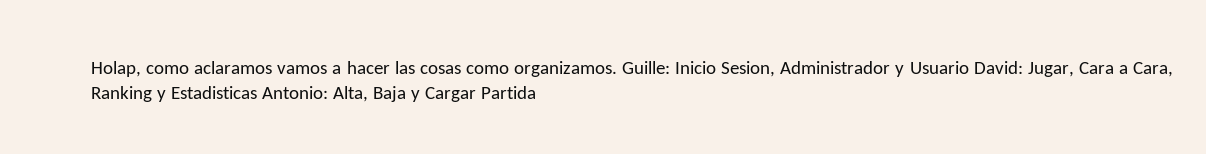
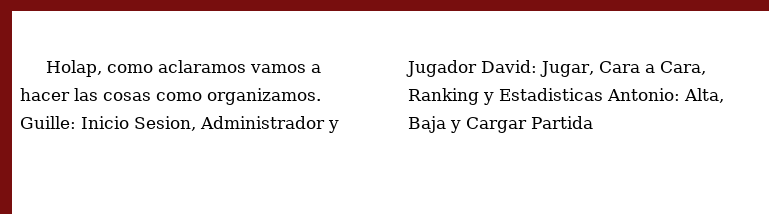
[909,61,969,74] Usuario -> [406,60,477,77] Jugador

